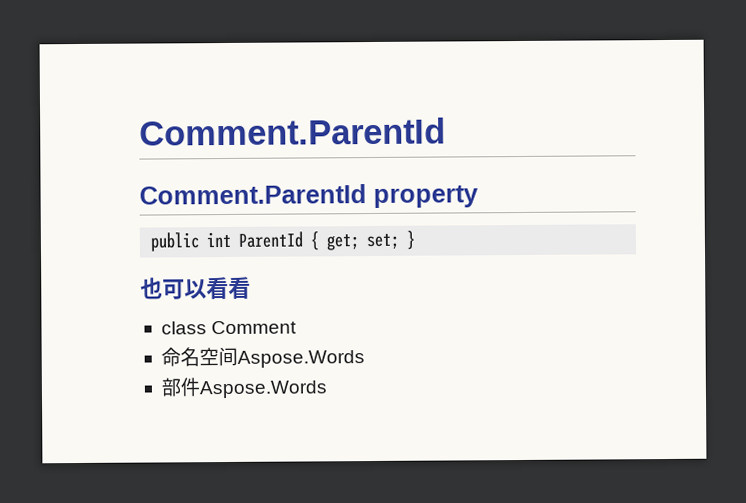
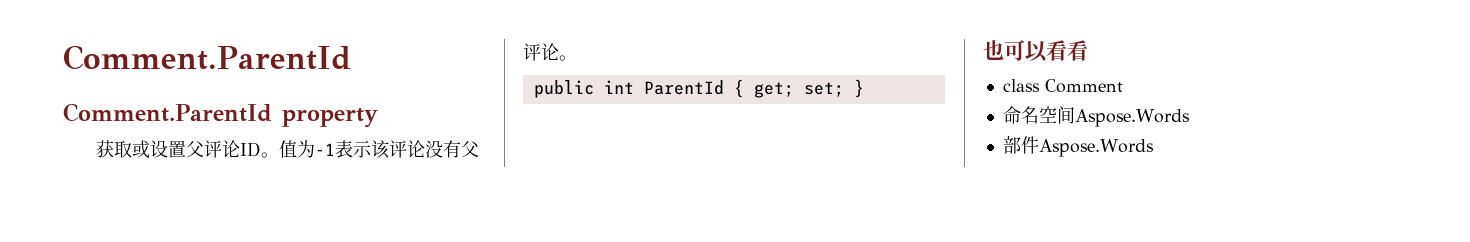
(479, 196) none -> [96,140,480,159] [523,43,577,61] // 获取或设置父评论ID。值为-1表示该评论没有父评论。

